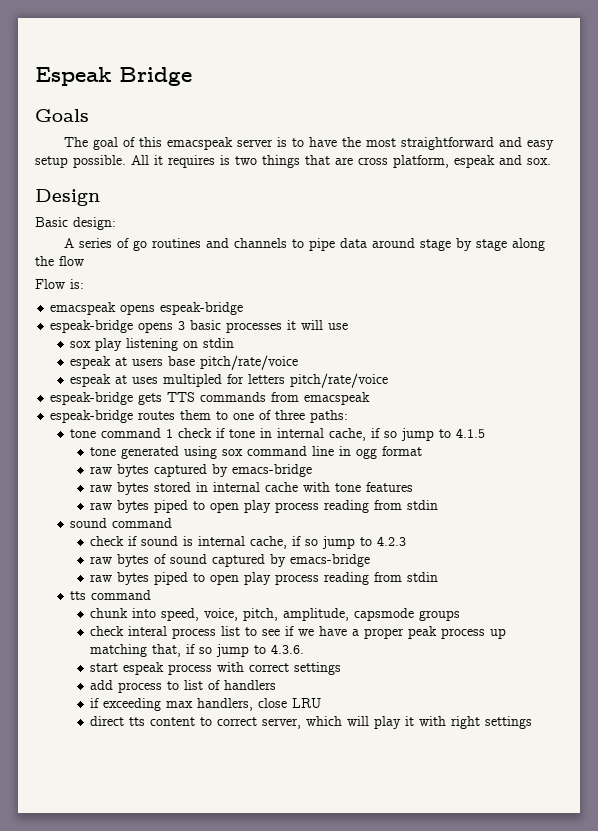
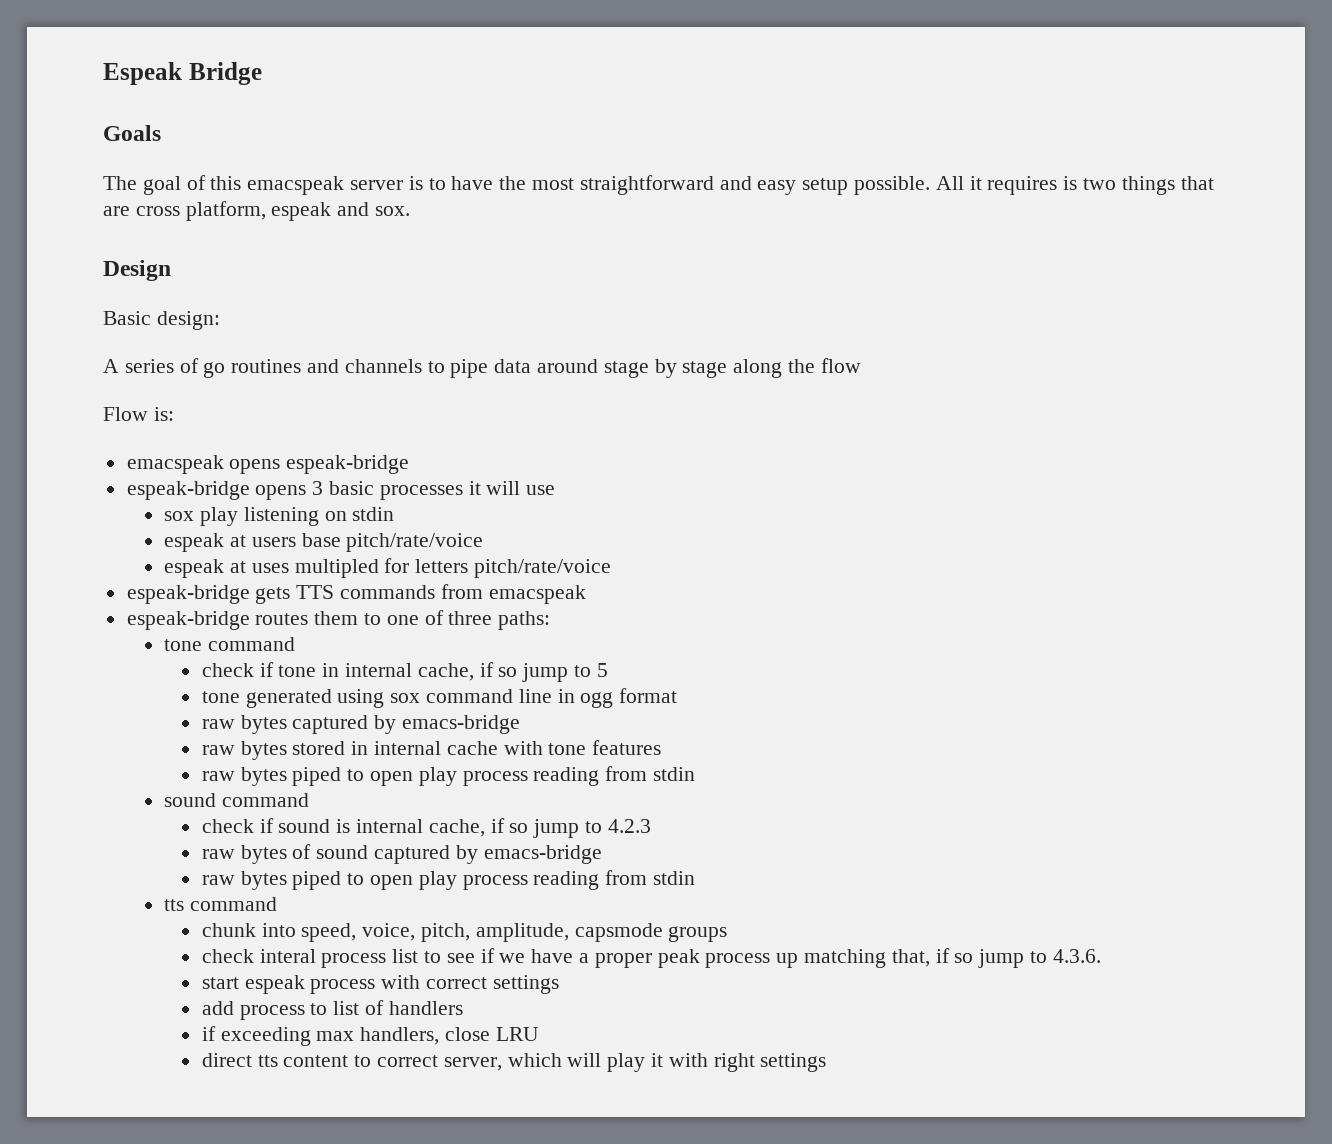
[166,429,174,438] 1 -> (296, 644) //
[456,428,486,438] 4.1.5 -> [596,663,608,677] 5

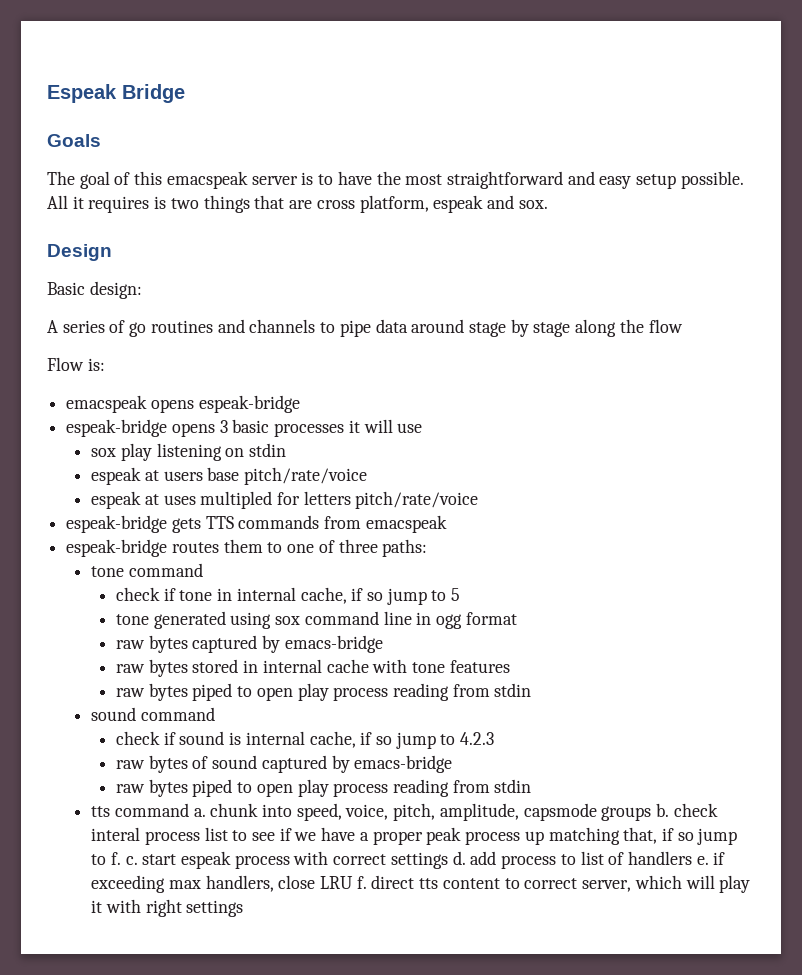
(278, 904) // -> [193,808,206,817] a.
(728, 934) // -> [656,803,670,817] b.
[1052,949,1101,963] 4.3.6. // -> [110,852,138,865] f. c.
(559, 984) // -> [452,851,466,865] d.
(463, 1008) // -> [696,856,709,865] e.
(539, 1034) // -> [356,876,367,889] f.

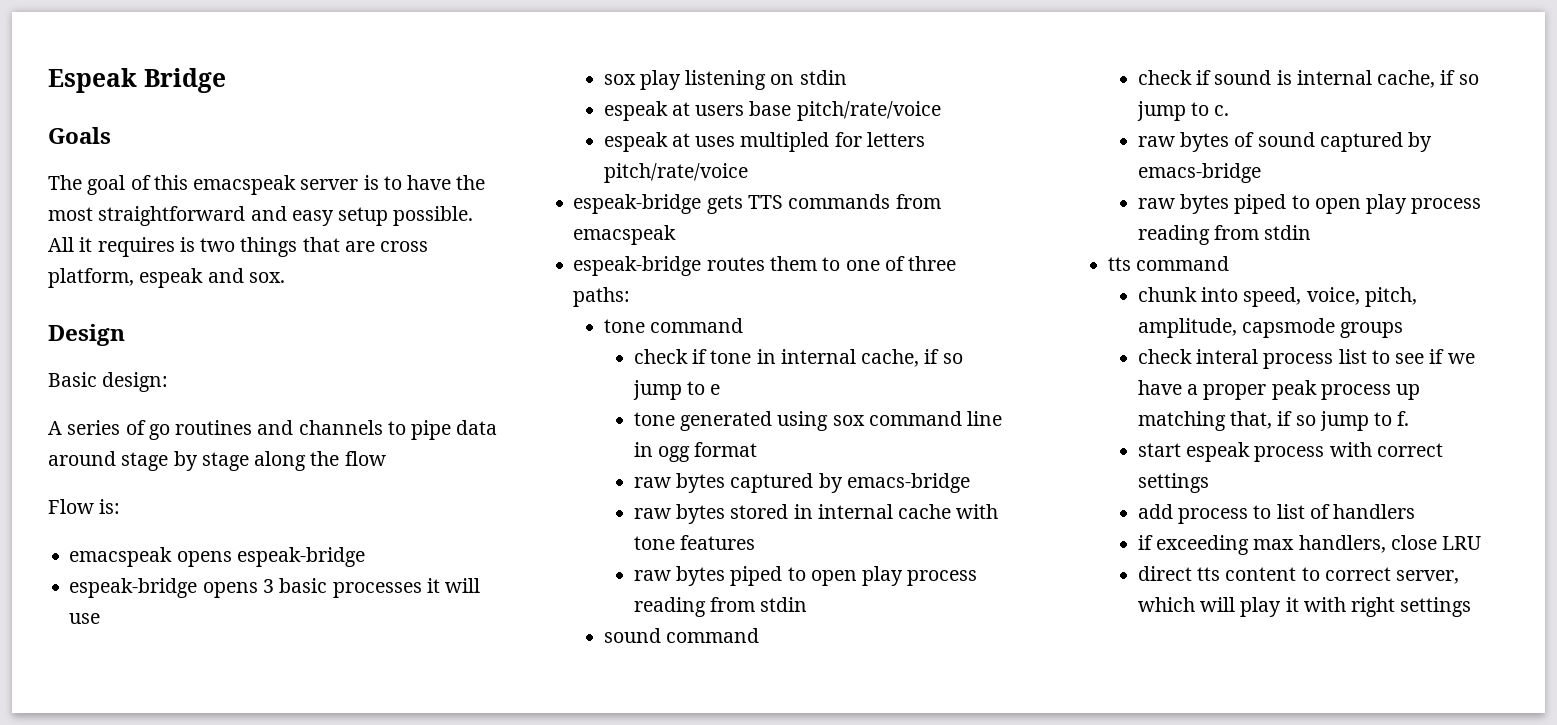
[451,588,461,601] 5 -> [710,384,721,395] e
[460,732,495,745] 4.2.3 -> [1214,105,1230,116] c.
[193,808,206,817] a. -> (1229, 263) //
[656,803,670,817] b. -> (1404, 330) //
[125,856,138,865] c. -> (1410, 418) //
[452,851,466,865] d. -> (1209, 483) //
[696,856,709,865] e. -> (1416, 511) //
[356,876,367,889] f. -> (1482, 543) //

